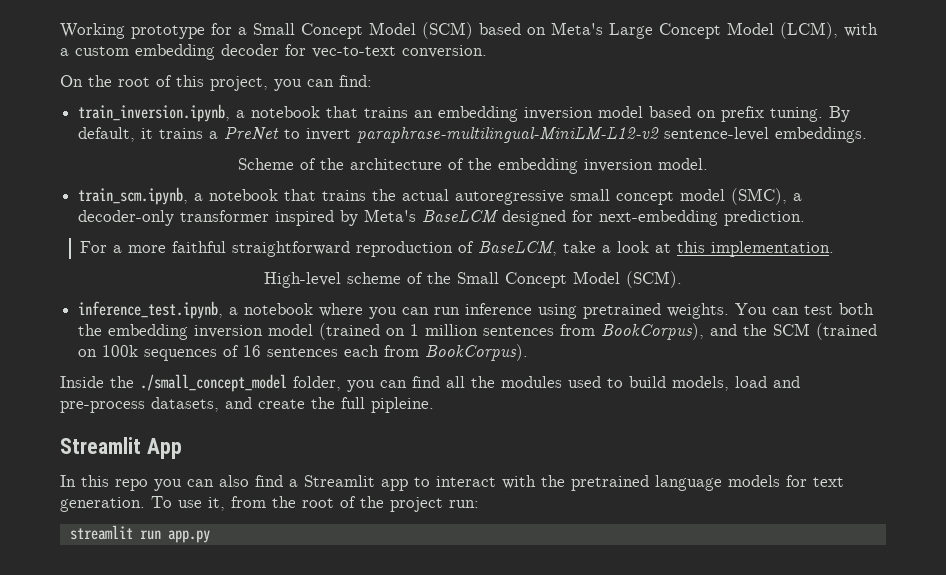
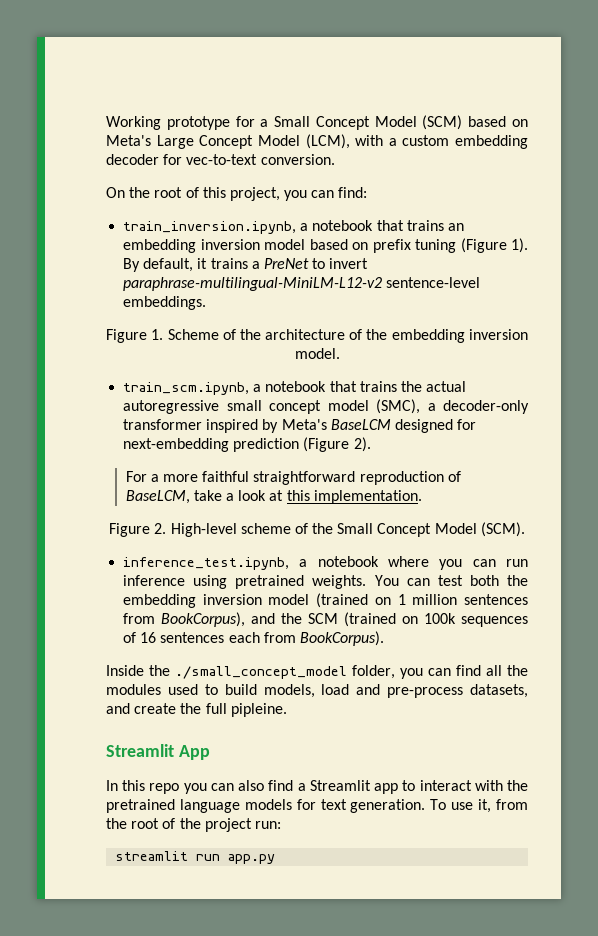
[770,107,824,122] tuning. -> [415,238,528,253] tuning (Figure 1).
(868, 135) none -> [106,329,164,343] Figure 1.
[724,210,806,226] prediction. -> [233,437,371,452] prediction (Figure 2).
(835, 249) none -> [109,523,167,537] Figure 2.

